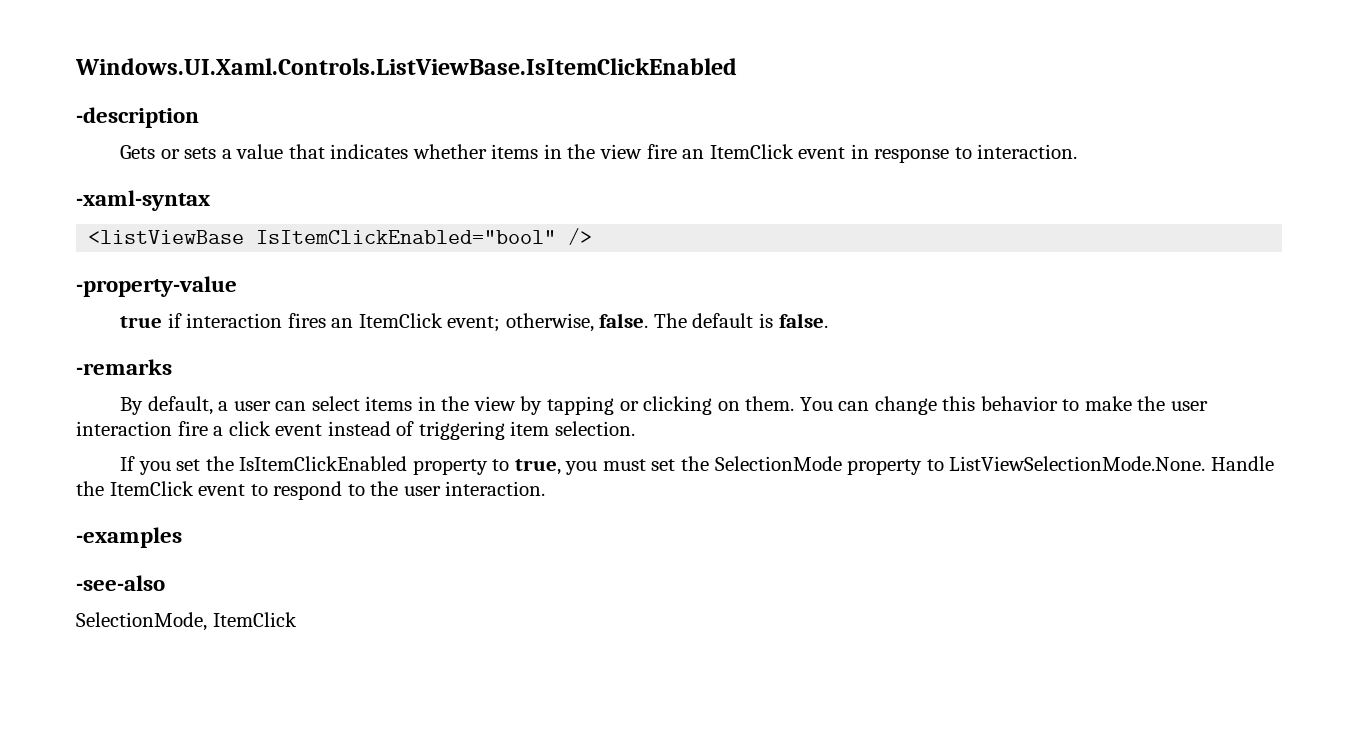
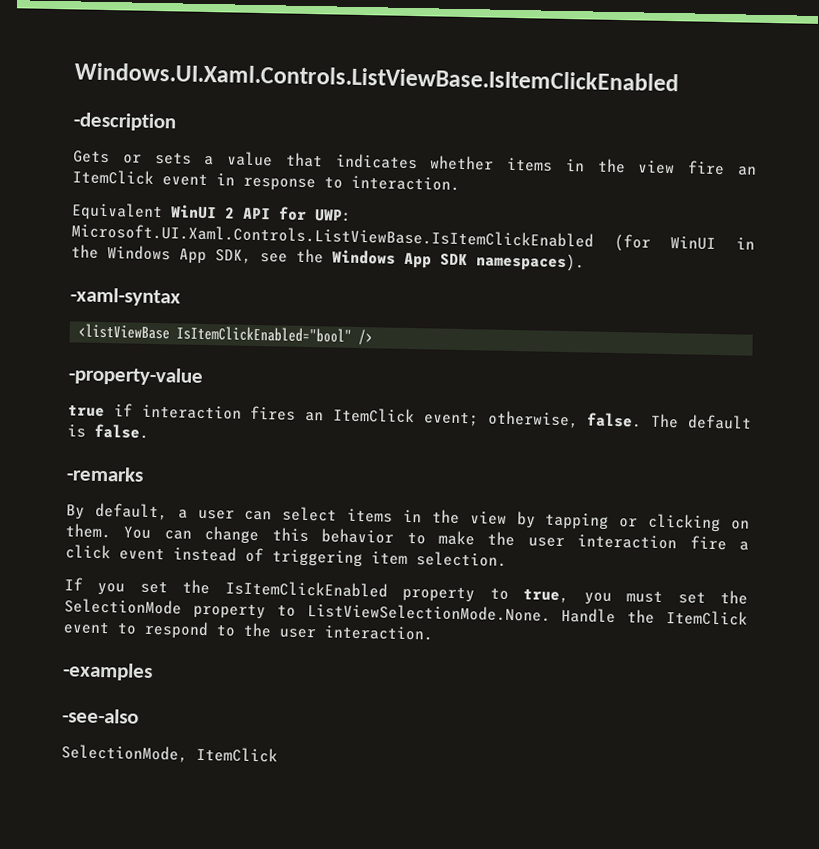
(1078, 151) none -> [71,202,352,222] [71,223,755,252] [71,244,585,272] // Equivalent WinUI 2 API for UWP: Microsoft.UI.Xaml.Controls.ListViewBase.IsItemClickEnabled (for WinUI in the Windows App SDK, see the Windows App SDK namespaces).

